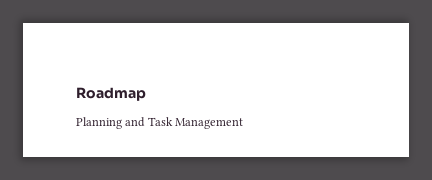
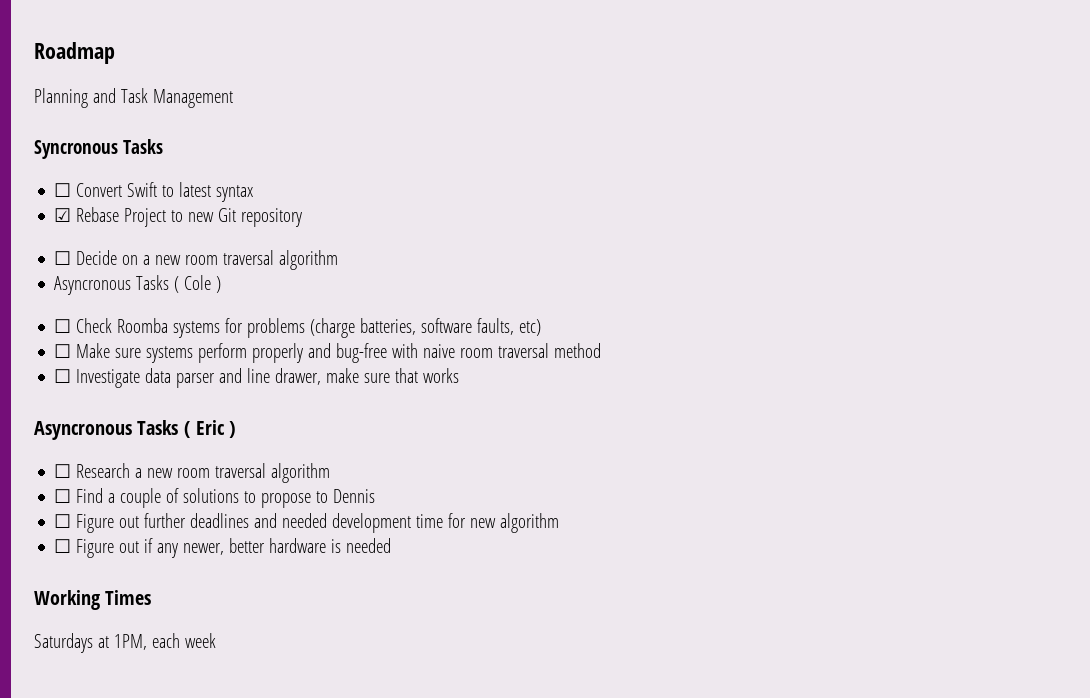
(244, 123) none -> [34,139,163,159] [54,182,254,202] [54,207,303,227] [54,250,339,270] [54,275,222,295] [54,318,542,338] [54,343,602,363] [54,368,460,388] [34,420,237,440] [54,463,331,483] [54,488,376,508] [54,513,560,533] [54,538,392,558] [34,590,152,610] [34,633,216,653] // Syncronous Tasks // ☐ Convert Swift to latest syntax // ☑ Rebase Project to new Git repository // ☐ Decide on a new room traversal algorithm // Asyncronous Tasks ( Cole ) // ☐ Check Roomba systems for problems (charge batteries, software faults, etc) // ☐ Make sure systems perform properly and bug-free with naive room traversal method // ☐ Investigate data parser and line drawer, make sure that works // Asyncronous Tasks ( Eric ) // ☐ Research a new room traversal algorithm // ☐ Find a couple of solutions to propose to Dennis // ☐ Figure out further deadlines and needed development time for new algorithm // ☐ Figure out if any newer, better hardware is needed // Working Times // Saturdays at 1PM, each week

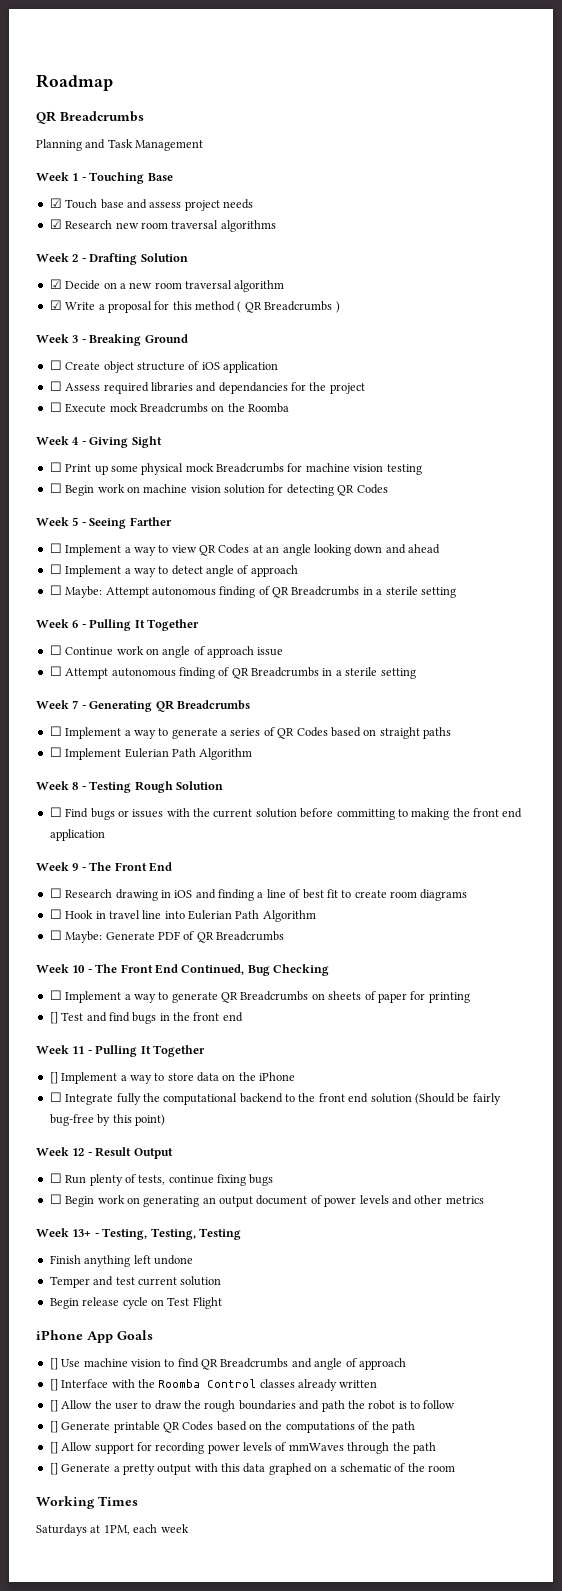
(115, 53) none -> [36,111,144,124] // QR Breadcrumbs
[34,139,163,159] [54,182,254,202] [54,207,303,227] [54,251,72,265] Syncronous Tasks // ☐ Convert Swift to latest syntax // ☑ Rebase Project to new Git repository // ☐ -> [36,172,173,184] [49,198,253,211] [49,219,276,232] [36,253,188,265] [49,279,62,289] Week 1 - Touching Base // ☑ Touch base and assess project needs // ☑ Research new room traversal algorithms // Week 2 - Drafting Solution // ☑
[54,275,222,295] [54,318,542,338] [54,343,602,363] [54,368,460,388] [34,420,237,440] [54,463,331,483] [54,488,376,508] [54,513,560,533] [54,538,392,558] Asyncronous Tasks ( Cole ) // ☐ Check Roomba systems for problems (charge batteries, software faults, etc) // ☐ Make sure systems perform properly and bug-free with naive room traversal method // ☐ Investigate data parser and line drawer, make sure that works // Asyncronous Tasks ( Eric ) // ☐ Research a new room traversal algorithm // ☐ Find a couple of solutions to propose to Dennis // ☐ Figure out further deadlines and needed development time for new algorithm // ☐ Figure out if any newer, better hardware is needed -> [49,300,340,313] [36,334,188,346] [49,360,278,373] [49,381,365,394] [49,402,289,413] [36,436,162,448] [49,462,422,475] [49,483,388,496] [36,517,172,529] [49,543,440,556] [49,564,298,577] [49,585,456,598] [36,619,199,631] [49,645,284,658] [49,666,416,679] [36,700,250,712] [49,726,451,739] [49,747,253,760] [36,781,223,793] [49,807,523,820] [49,829,105,841] [36,862,172,872] [49,888,468,901] [49,909,316,922] [49,930,284,943] [36,964,329,976] [49,990,470,1003] [49,1012,243,1024] [36,1045,205,1057] [49,1072,296,1084] [49,1092,501,1105] [49,1114,165,1126] [36,1147,173,1159] [49,1173,274,1186] [49,1194,484,1207] [36,1228,241,1240] [49,1255,193,1267] [49,1276,222,1288] [49,1297,222,1309] [36,1330,153,1343] [49,1358,406,1370] [49,1379,378,1391] [49,1400,456,1412] [49,1421,415,1433] [49,1442,436,1454] [49,1463,455,1475] ☑ Write a proposal for this method ( QR Breadcrumbs ) // Week 3 - Breaking Ground // ☐ Create object structure of iOS application // ☐ Assess required libraries and dependancies for the project // ☐ Execute mock Breadcrumbs on the Roomba // Week 4 - Giving Sight // ☐ Print up some physical mock Breadcrumbs for machine vision testing // ☐ Begin work on machine vision solution for detecting QR Codes // Week 5 - Seeing Farther // ☐ Implement a way to view QR Codes at an angle looking down and ahead // ☐ Implement a way to detect angle of approach // ☐ Maybe: Attempt autonomous finding of QR Breadcrumbs in a sterile setting // Week 6 - Pulling It Together // ☐ Continue work on angle of approach issue // ☐ Attempt autonomous finding of QR Breadcrumbs in a sterile setting // Week 7 - Generating QR Breadcrumbs // ☐ Implement a way to generate a series of QR Codes based on straight paths // ☐ Implement Eulerian Path Algorithm // Week 8 - Testing Rough Solution // ☐ Find bugs or issues with the current solution before committing to making the front end application // Week 9 - The Front End // ☐ Research drawing in iOS and finding a line of best fit to create room diagrams // ☐ Hook in travel line into Eulerian Path Algorithm // ☐ Maybe: Generate PDF of QR Breadcrumbs // Week 10 - The Front End Continued, Bug Checking // ☐ Implement a way to generate QR Breadcrumbs on sheets of paper for printing // [] Test and find bugs in the front end // Week 11 - Pulling It Together // [] Implement a way to store data on the iPhone // ☐ Integrate fully the computational backend to the front end solution (Should be fairly bug-free by this point) // Week 12 - Result Output // ☐ Run plenty of tests, continue fixing bugs // ☐ Begin work on generating an output document of power levels and other metrics // Week 13+ - Testing, Testing, Testing // Finish anything left undone // Temper and test current solution // Begin release cycle on Test Flight // iPhone App Goals // [] Use machine vision to find QR Breadcrumbs and angle of approach // [] Interface with the Roomba Control classes already written // [] Allow the user to draw the rough boundaries and path the robot is to follow // [] Generate printable QR Codes based on the computations of the path // [] Allow support for recording power levels of mmWaves through the path // [] Generate a pretty output with this data graphed on a schematic of the room

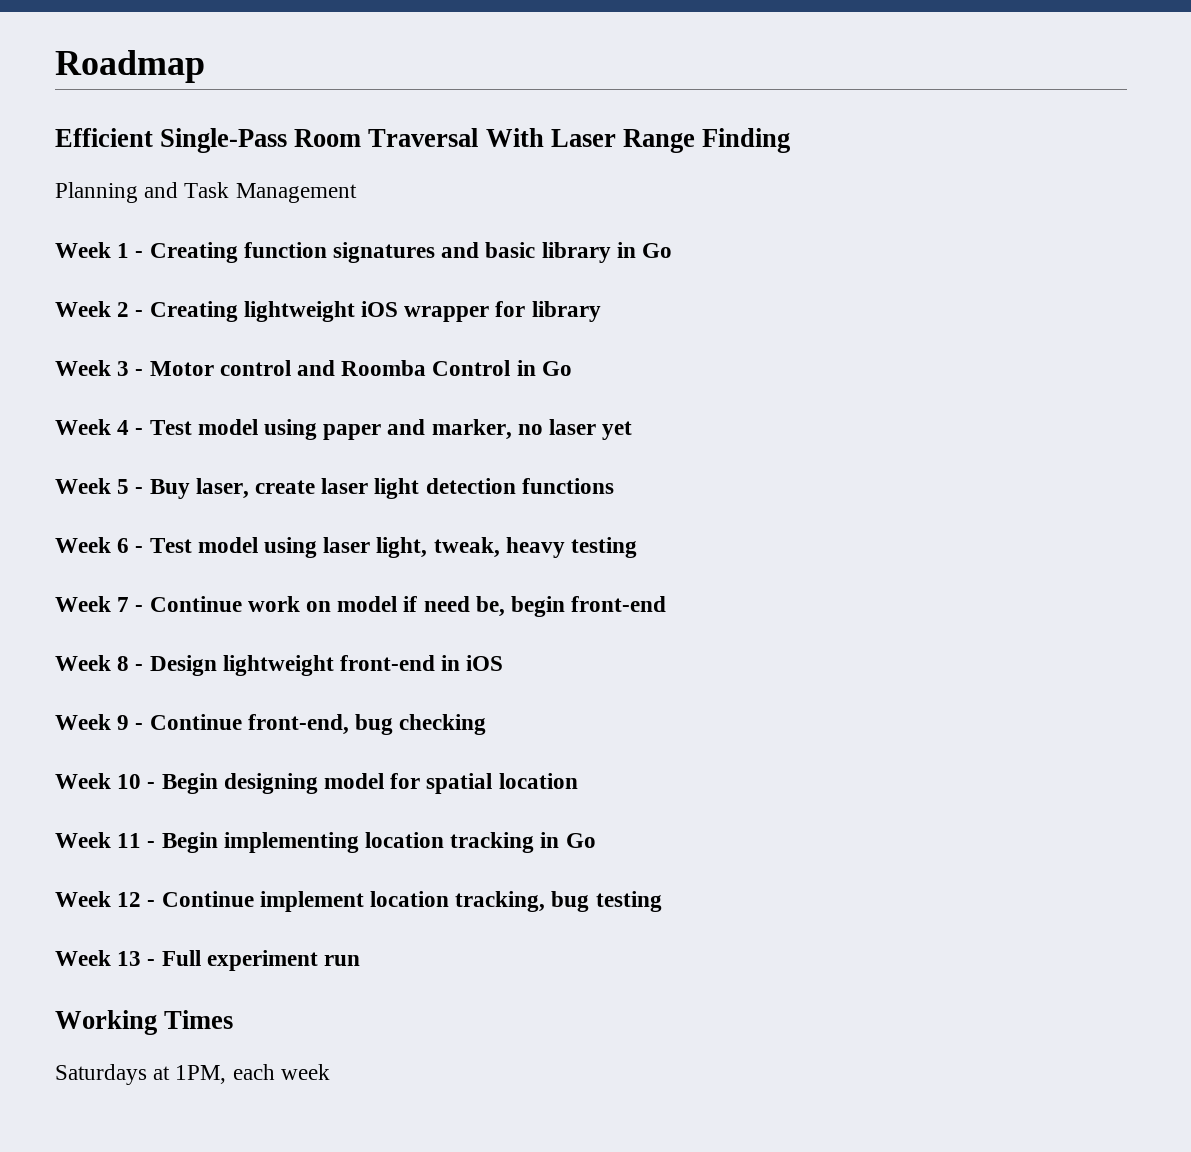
[36,111,144,124] QR Breadcrumbs -> [55,128,791,153] Efficient Single-Pass Room Traversal With Laser Range Finding
[89,172,173,184] [49,198,253,211] [49,219,276,232] [36,253,188,265] [49,279,285,292] [49,300,340,313] [36,334,188,346] [49,360,278,373] [49,381,365,394] [49,402,289,413] [36,436,162,448] [49,462,422,475] [49,483,388,496] [36,517,172,529] [49,543,440,556] [49,564,298,577] [49,585,456,598] [36,619,199,631] [49,645,284,658] [49,666,416,679] [36,700,250,712] [49,726,451,739] [49,747,253,760] [36,781,223,793] [49,807,523,820] [49,829,105,841] [36,862,172,872] [49,888,468,901] [49,909,316,922] [49,930,284,943] [36,964,329,976] [49,990,470,1003] [49,1012,243,1024] [36,1045,205,1057] [49,1072,296,1084] [49,1092,501,1105] [49,1114,165,1126] [36,1147,173,1159] [49,1173,274,1186] [49,1194,484,1207] [36,1228,241,1240] [49,1255,193,1267] [49,1276,222,1288] [49,1297,222,1309] [36,1330,153,1343] [49,1358,406,1370] [49,1379,378,1391] [49,1400,456,1412] [49,1421,415,1433] [49,1442,436,1454] [49,1463,455,1475] Touching Base // ☑ Touch base and assess project needs // ☑ Research new room traversal algorithms // Week 2 - Drafting Solution // ☑ Decide on a new room traversal algorithm // ☑ Write a proposal for this method ( QR Breadcrumbs ) // Week 3 - Breaking Ground // ☐ Create object structure of iOS application // ☐ Assess required libraries and dependancies for the project // ☐ Execute mock Breadcrumbs on the Roomba // Week 4 - Giving Sight // ☐ Print up some physical mock Breadcrumbs for machine vision testing // ☐ Begin work on machine vision solution for detecting QR Codes // Week 5 - Seeing Farther // ☐ Implement a way to view QR Codes at an angle looking down and ahead // ☐ Implement a way to detect angle of approach // ☐ Maybe: Attempt autonomous finding of QR Breadcrumbs in a sterile setting // Week 6 - Pulling It Together // ☐ Continue work on angle of approach issue // ☐ Attempt autonomous finding of QR Breadcrumbs in a sterile setting // Week 7 - Generating QR Breadcrumbs // ☐ Implement a way to generate a series of QR Codes based on straight paths // ☐ Implement Eulerian Path Algorithm // Week 8 - Testing Rough Solution // ☐ Find bugs or issues with the current solution before committing to making the front end application // Week 9 - The Front End // ☐ Research drawing in iOS and finding a line of best fit to create room diagrams // ☐ Hook in travel line into Eulerian Path Algorithm // ☐ Maybe: Generate PDF of QR Breadcrumbs // Week 10 - The Front End Continued, Bug Checking // ☐ Implement a way to generate QR Breadcrumbs on sheets of paper for printing // [] Test and find bugs in the front end // Week 11 - Pulling It Together // [] Implement a way to store data on the iPhone // ☐ Integrate fully the computational backend to the front end solution (Should be fairly bug-free by this point) // Week 12 - Result Output // ☐ Run plenty of tests, continue fixing bugs // ☐ Begin work on generating an output document of power levels and other metrics // Week 13+ - Testing, Testing, Testing // Finish anything left undone // Temper and test current solution // Begin release cycle on Test Flight // iPhone App Goals // [] Use machine vision to find QR Breadcrumbs and angle of approach // [] Interface with the Roomba Control classes already written // [] Allow the user to draw the rough boundaries and path the robot is to follow // [] Generate printable QR Codes based on the computations of the path // [] Allow support for recording power levels of mmWaves through the path // [] Generate a pretty output with this data graphed on a schematic of the room -> [149,242,673,263] [55,301,601,322] [55,360,572,376] [55,419,633,440] [55,478,614,499] [55,537,638,558] [55,596,667,617] [55,655,504,676] [55,714,487,735] [55,773,578,794] [55,832,596,853] [55,891,662,912] [55,950,361,971] Creating function signatures and basic library in Go // Week 2 - Creating lightweight iOS wrapper for library // Week 3 - Motor control and Roomba Control in Go // Week 4 - Test model using paper and marker, no laser yet // Week 5 - Buy laser, create laser light detection functions // Week 6 - Test model using laser light, tweak, heavy testing // Week 7 - Continue work on model if need be, begin front-end // Week 8 - Design lightweight front-end in iOS // Week 9 - Continue front-end, bug checking // Week 10 - Begin designing model for spatial location // Week 11 - Begin implementing location tracking in Go // Week 12 - Continue implement location tracking, bug testing // Week 13 - Full experiment run

